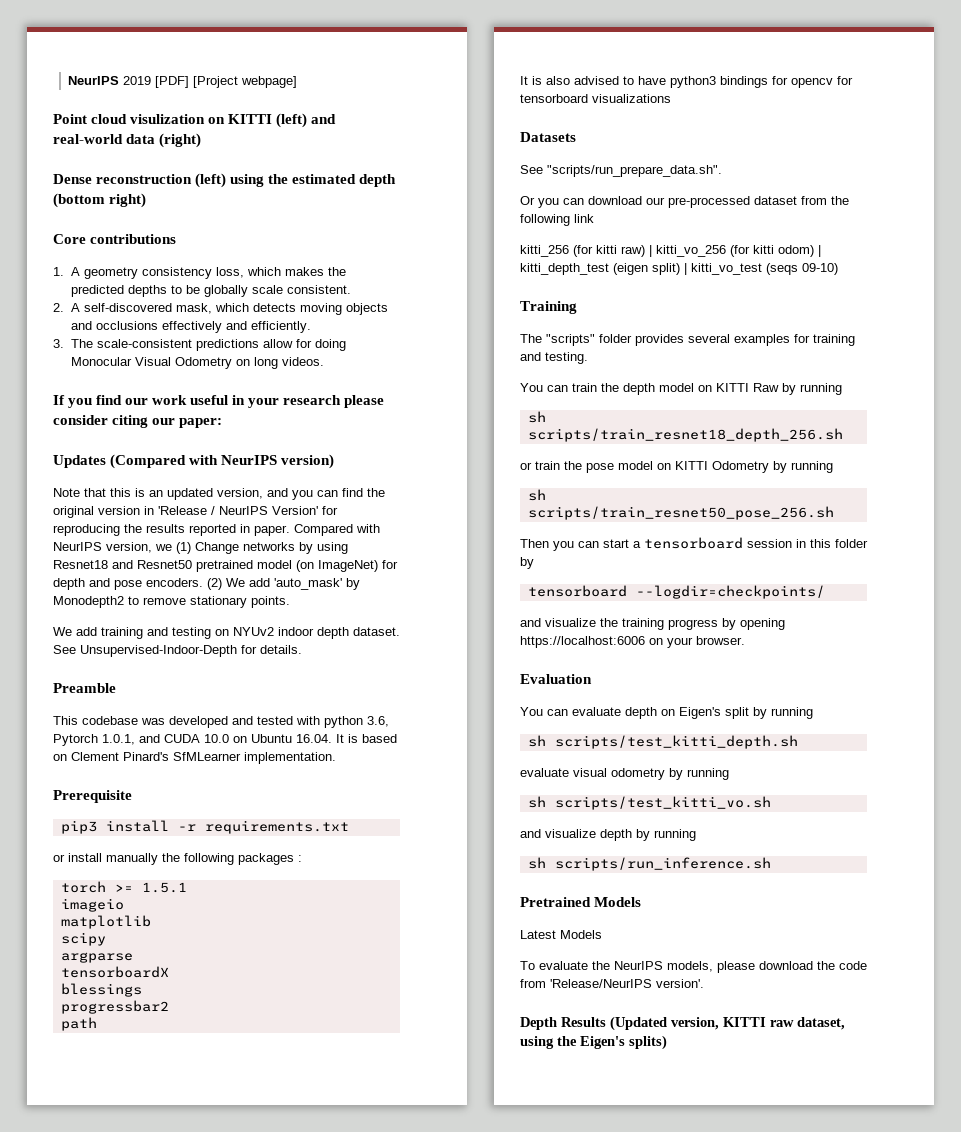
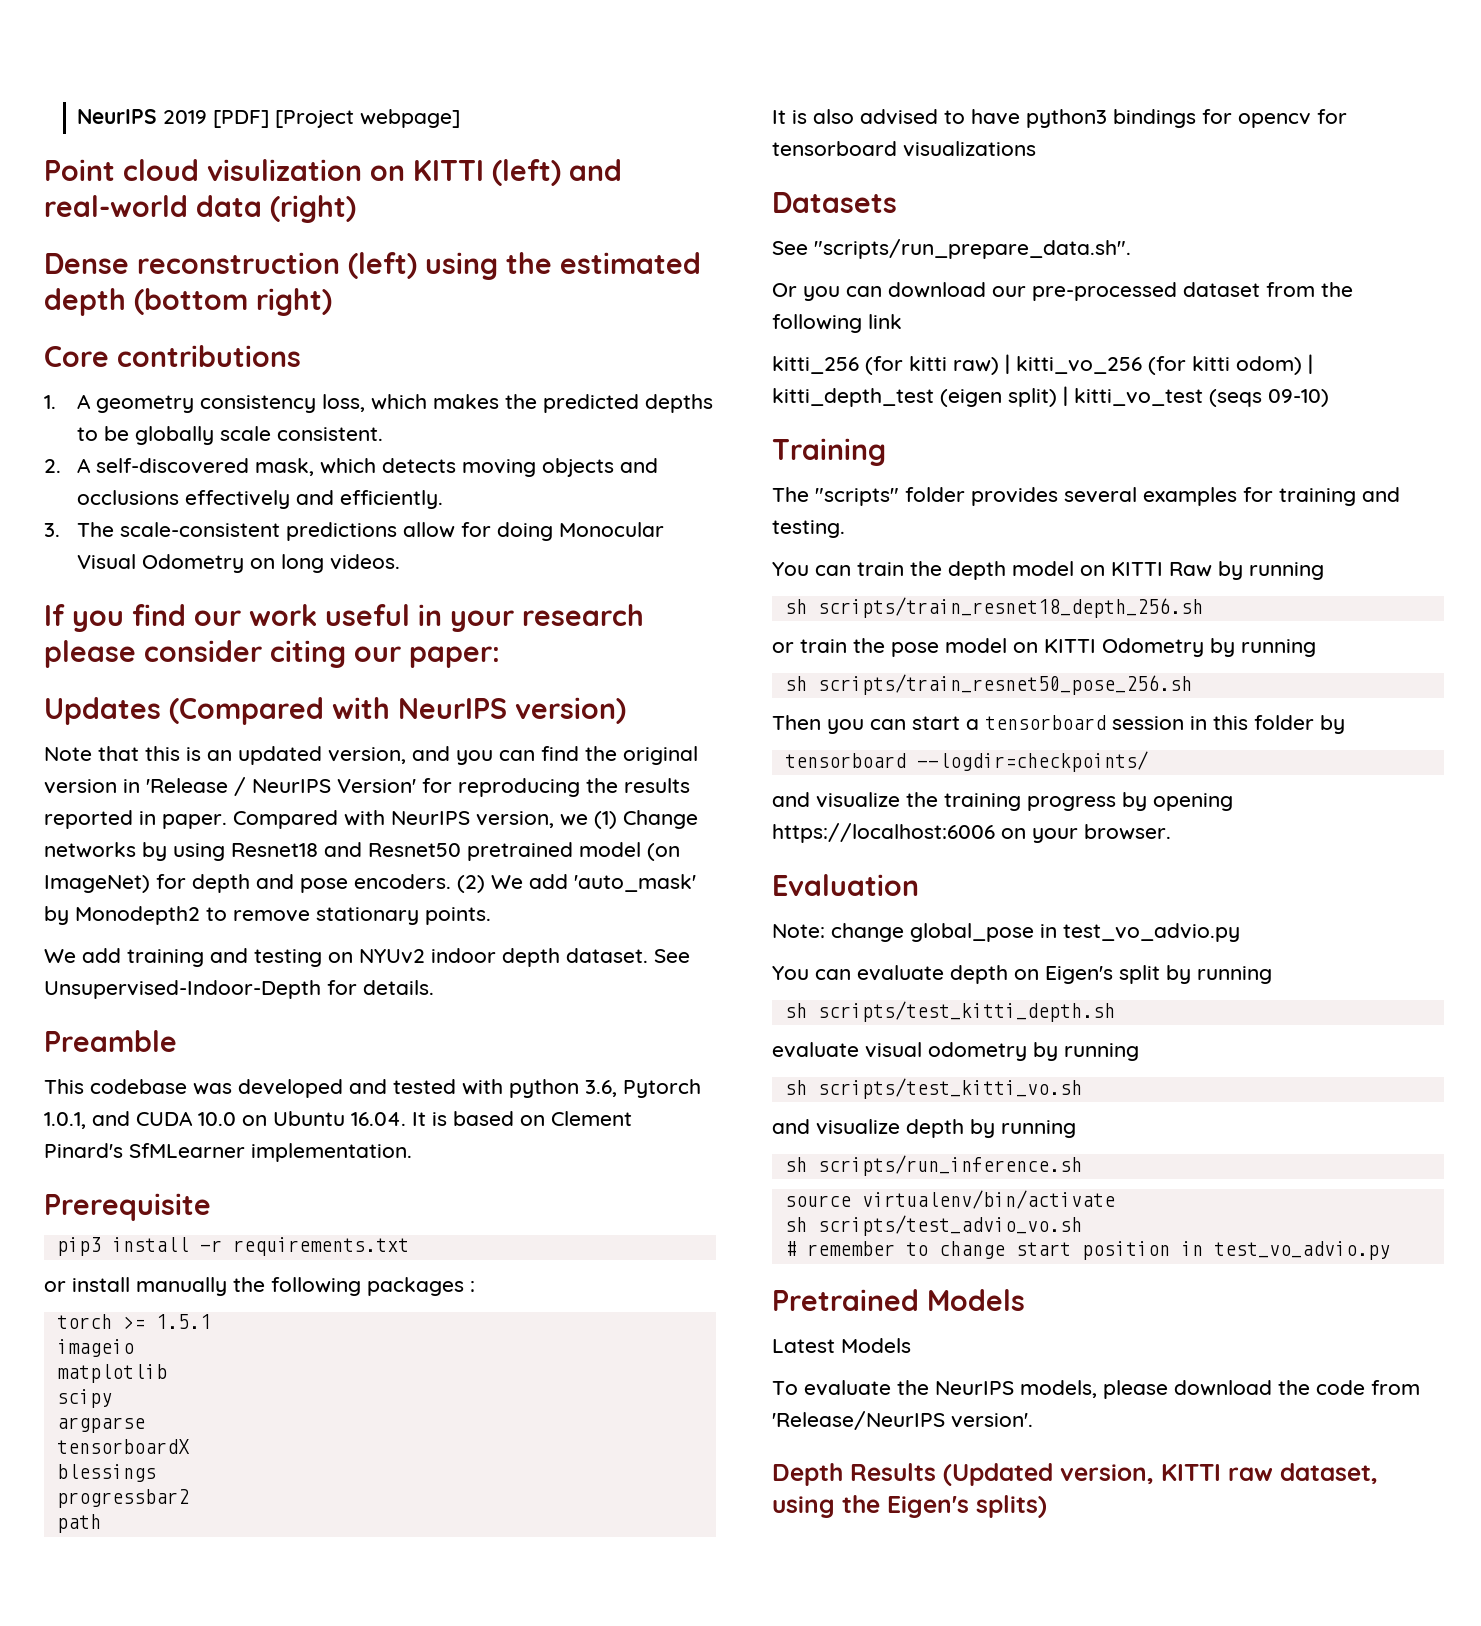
(592, 679) none -> [772,923,1240,942] // Note: change global_pose in test_vo_advio.py
(771, 864) none -> [784,1190,1115,1209] [784,1215,1082,1236] [784,1241,1390,1260] // source virtualenv/bin/activate // sh scripts/test_advio_vo.sh // # remember to change start position in test_vo_advio.py

